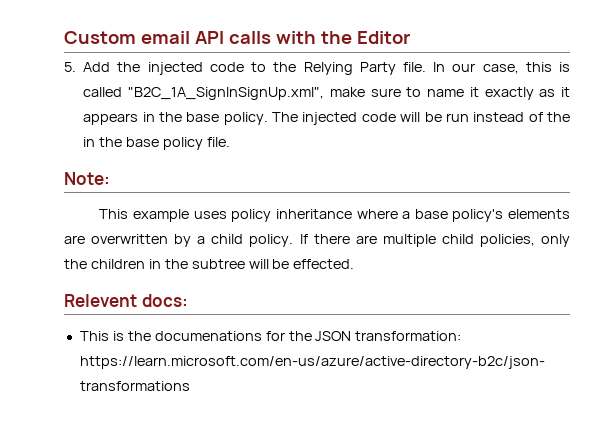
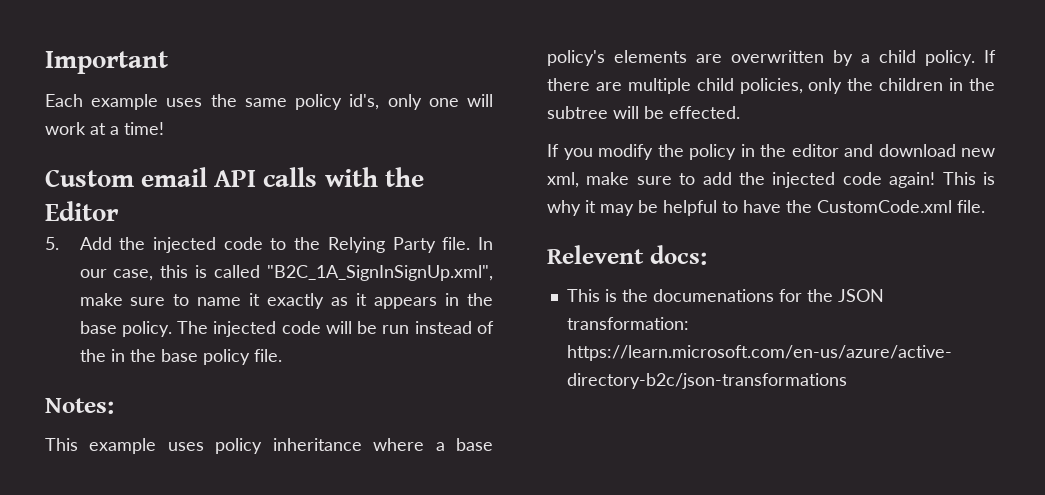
(64, 37) none -> [45,51,168,74] [45,94,494,110] [45,122,164,135] Important // Each example uses the same policy id's, only one will work at a time! //
[64,172,110,185] Note: -> [45,398,114,414] Notes:
(355, 264) none -> [547,144,995,160] [547,172,995,188] [547,200,985,216] // If you modify the policy in the editor and download new xml, make sure to add the injected code again! This is why it may be helpful to have the CustomCode.xml file.

